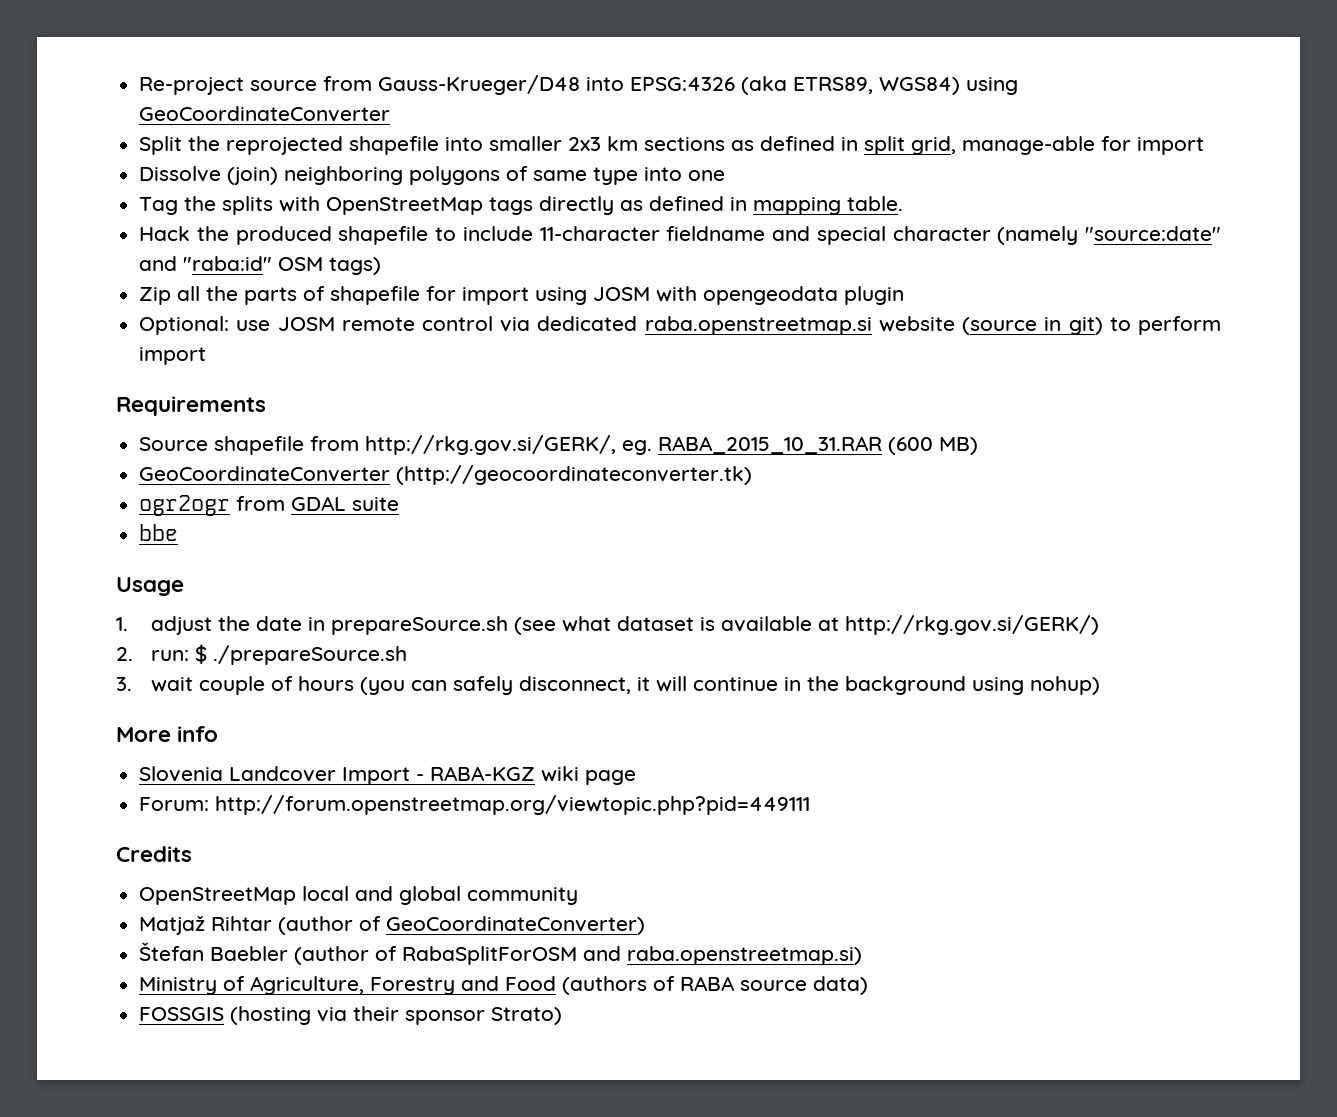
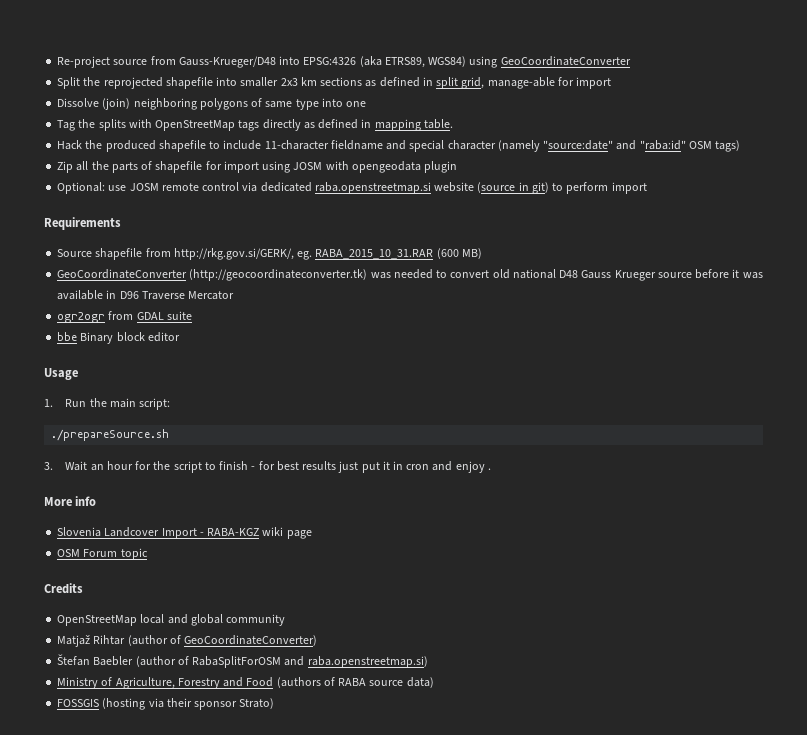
(753, 475) none -> [370,269,763,281] [57,290,235,300] was needed to convert old national D48 Gauss Krueger source before it was available in D96 Traverse Mercator
(179, 532) none -> [80,332,180,344] Binary block editor
[151,615,1100,635] [116,644,408,665] [116,676,1101,695] adjust the date in prepareSource.sh (see what dataset is available at http://rkg.gov.si/GERK/) // 2. run: $ ./prepareSource.sh // 3. wait couple of hours (you can safely disconnect, it will continue in the background using nohup) -> [65,398,171,410] [51,429,170,441] [44,461,491,473] Run the main script: // ./prepareSource.sh // 3. Wait an hour for the script to finish - for best results just put it in cron and enjoy .
[139,795,811,815] Forum: http://forum.openstreetmap.org/viewtopic.php?pid=449111 -> [57,548,148,560] OSM Forum topic

